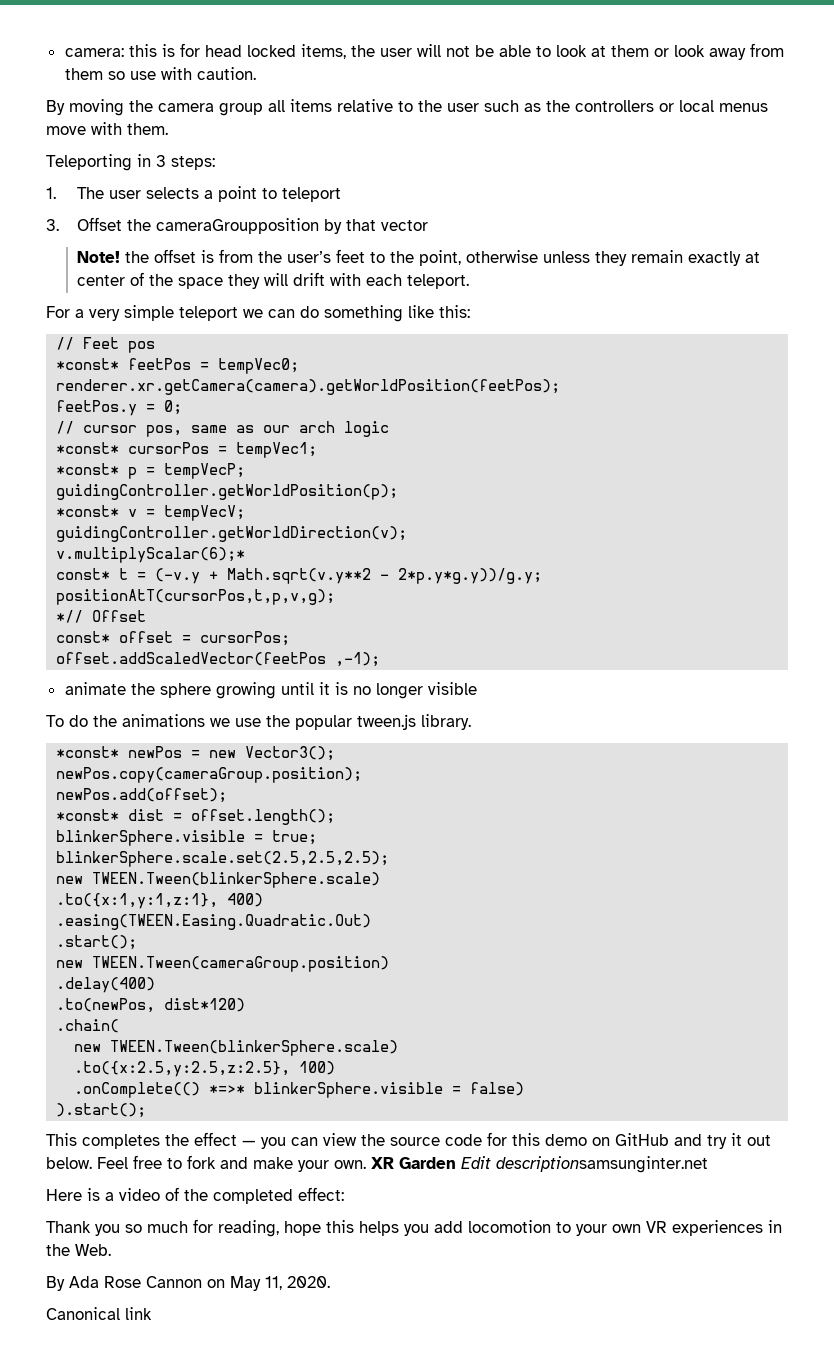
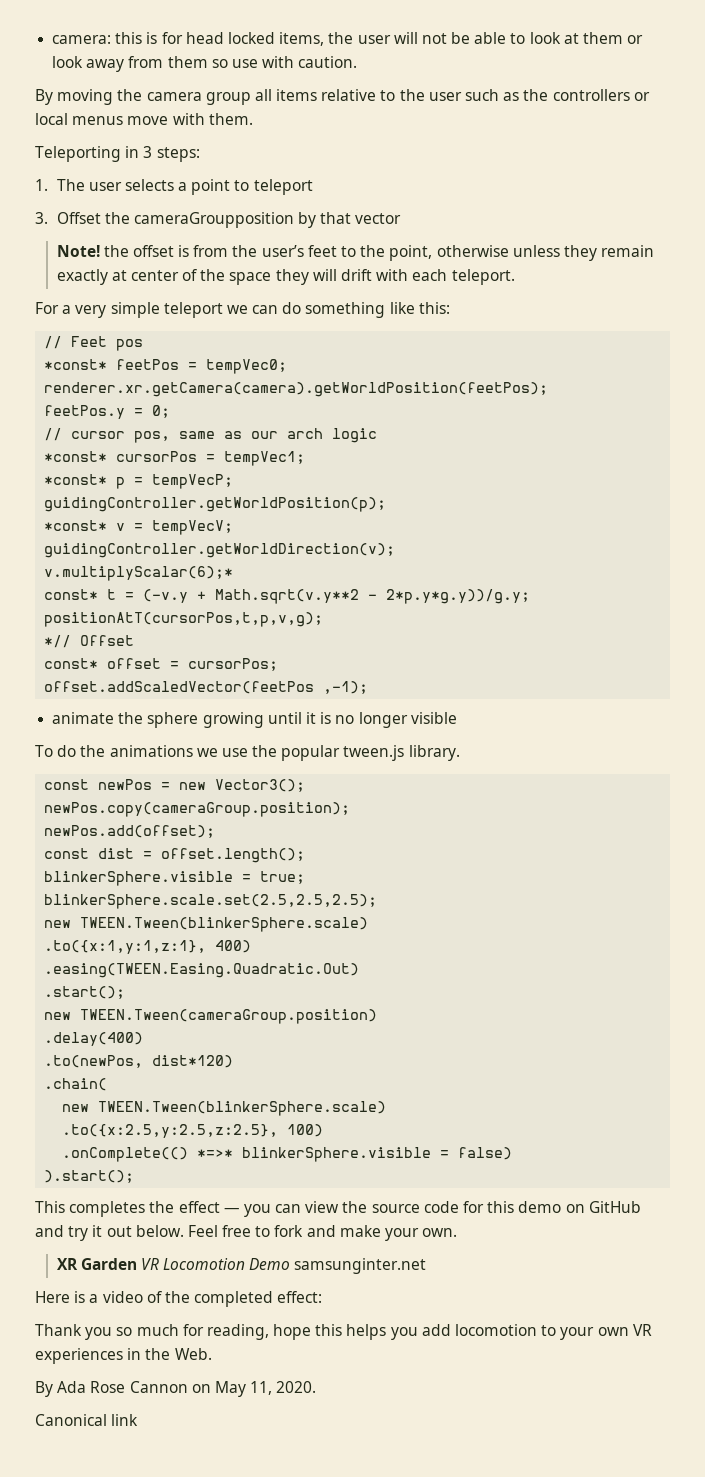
[56,746,120,758] *const* -> [44,779,90,790] const
[56,809,120,821] *const* -> [44,848,90,859] const
(366, 1164) none -> (458, 1232) //
[461,1156,708,1173] Edit descriptionsamsunginter.net -> [140,1258,427,1274] VR Locomotion Demo samsunginter.net

